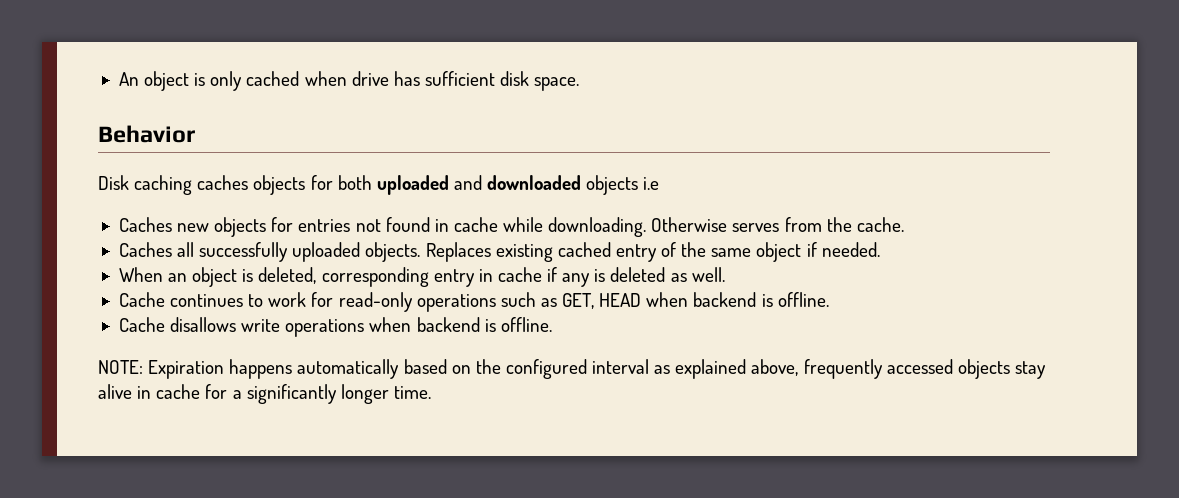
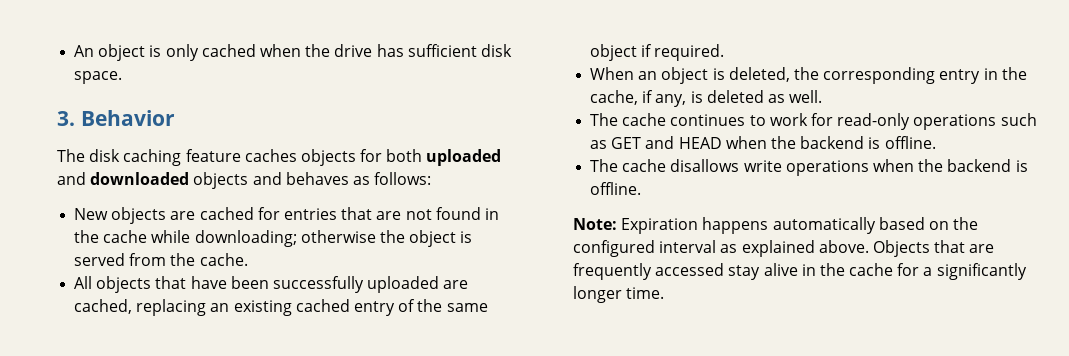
(347, 78) none -> [305,44,331,57] the
(580, 84) none -> [57,111,75,126] 3.
[98,175,193,195] Disk caching -> [57,149,241,166] The disk caching feature
[643,177,660,190] [118,217,351,237] i.e // Caches new objects for entries -> [252,172,432,185] [74,207,402,224] and behaves as follows: // New objects are cached for entries that are
(449, 225) none -> [74,230,100,243] the
[548,217,904,237] [118,242,491,262] downloading. Otherwise serves from the cache. // Caches all successfully uploaded objects. Replaces -> [194,230,473,247] [74,253,248,266] [74,276,469,293] [74,299,230,316] downloading; otherwise the object is served from the cache. // All objects that have been successfully uploaded are cached, replacing an
[821,242,880,257] needed. -> [654,44,725,61] required.
(317, 275) none -> [793,67,819,80] the
[497,267,591,287] cache if any -> [1001,67,1027,80] [590,90,687,107] the cache, if any,
[118,292,165,307] Cache -> [590,113,667,126] The cache
[562,293,595,309] GET, -> [611,136,675,149] GET and
[693,292,829,307] [118,317,165,332] backend is offline. // Cache -> [770,136,936,149] [590,159,667,172] the backend is offline. // The cache
[416,317,552,332] [98,360,143,374] backend is offline. // NOTE: -> [918,159,1028,172] [590,182,642,195] [573,218,617,230] the backend is offline. // Note:
[751,359,799,376] above, -> [818,240,995,257] above. Objects that are
[957,359,1010,379] objects -> (725, 269) none
(152, 392) none -> [819,263,845,276] the

